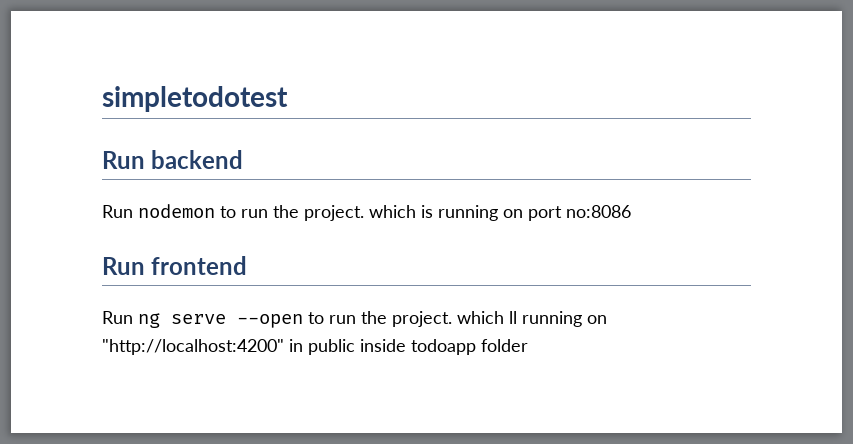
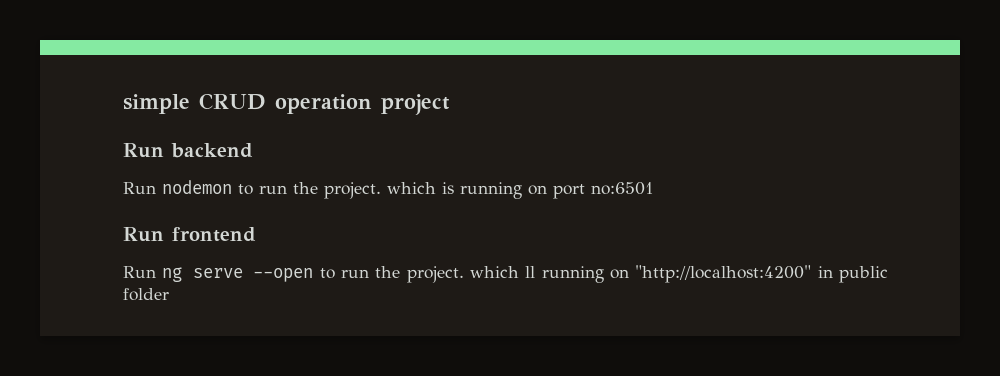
[102,86,288,112] simpletodotest -> [123,93,450,115] simple CRUD operation project
[566,205,631,218] no:8086 -> [591,182,653,195] no:6501
[360,339,476,355] inside todoapp -> (889, 274) none

